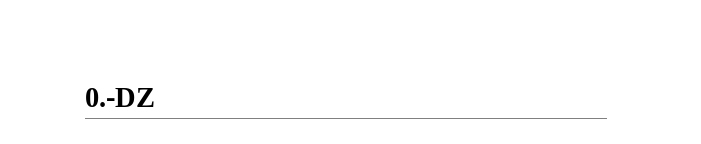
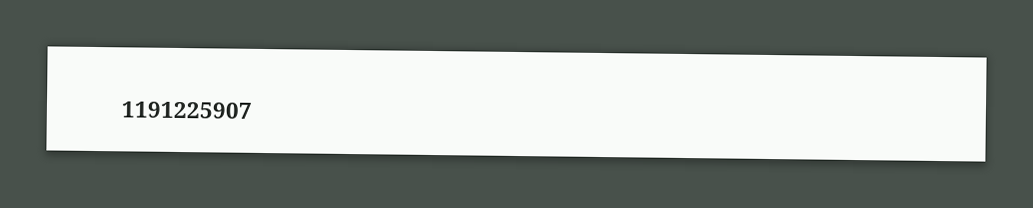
[85,88,155,107] 0.-DZ -> [121,101,252,119] 1191225907

